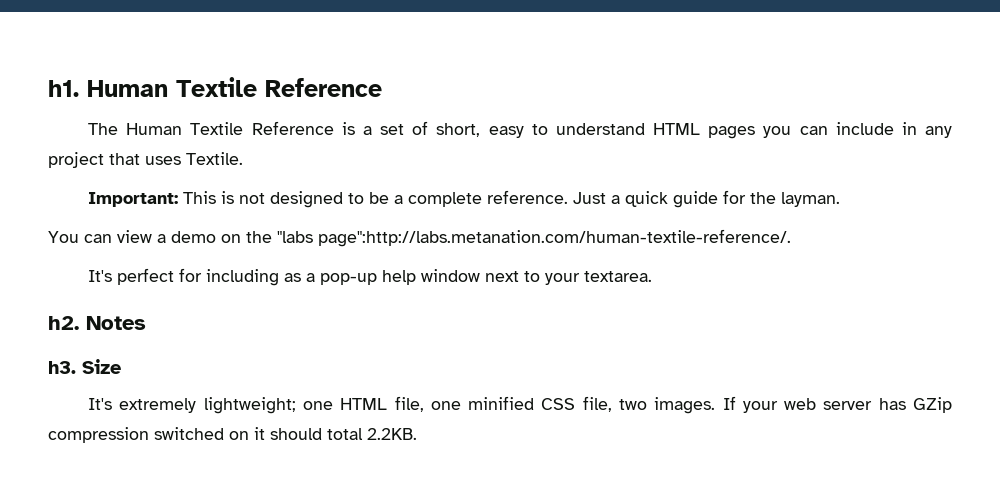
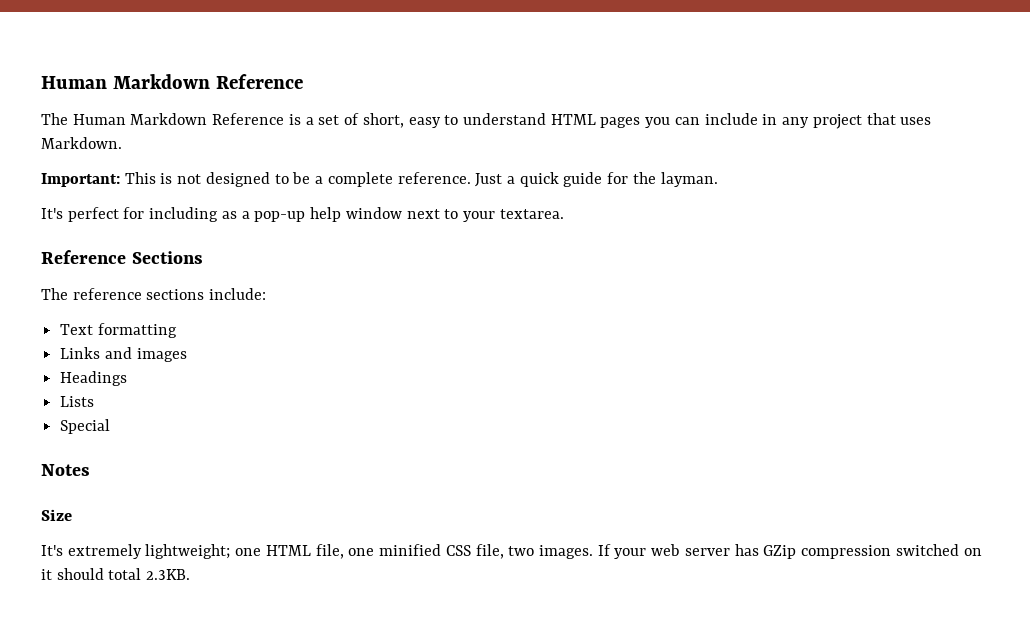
[48,77,257,97] h1. Human Textile -> [41,74,210,89] Human Markdown
[190,122,244,135] Textile -> [130,113,208,125] Markdown
[186,152,243,165] Textile. -> [41,137,122,149] Markdown.
[48,229,791,247] // You can view a demo on the "labs page":http://labs.metanation.com/human-textile-reference/. -> (718, 179) none
[48,316,79,330] h2. -> [41,250,203,264] [41,288,267,300] [60,323,177,338] [60,347,187,362] [60,371,128,386] [60,396,95,407] [60,419,111,434] Reference Sections // The reference sections include: // Text formatting // Links and images // Headings // Lists // Special //
[48,361,76,374] h3. -> (90, 470) none
[367,428,417,440] 2.2KB. -> [146,569,191,580] 2.3KB.

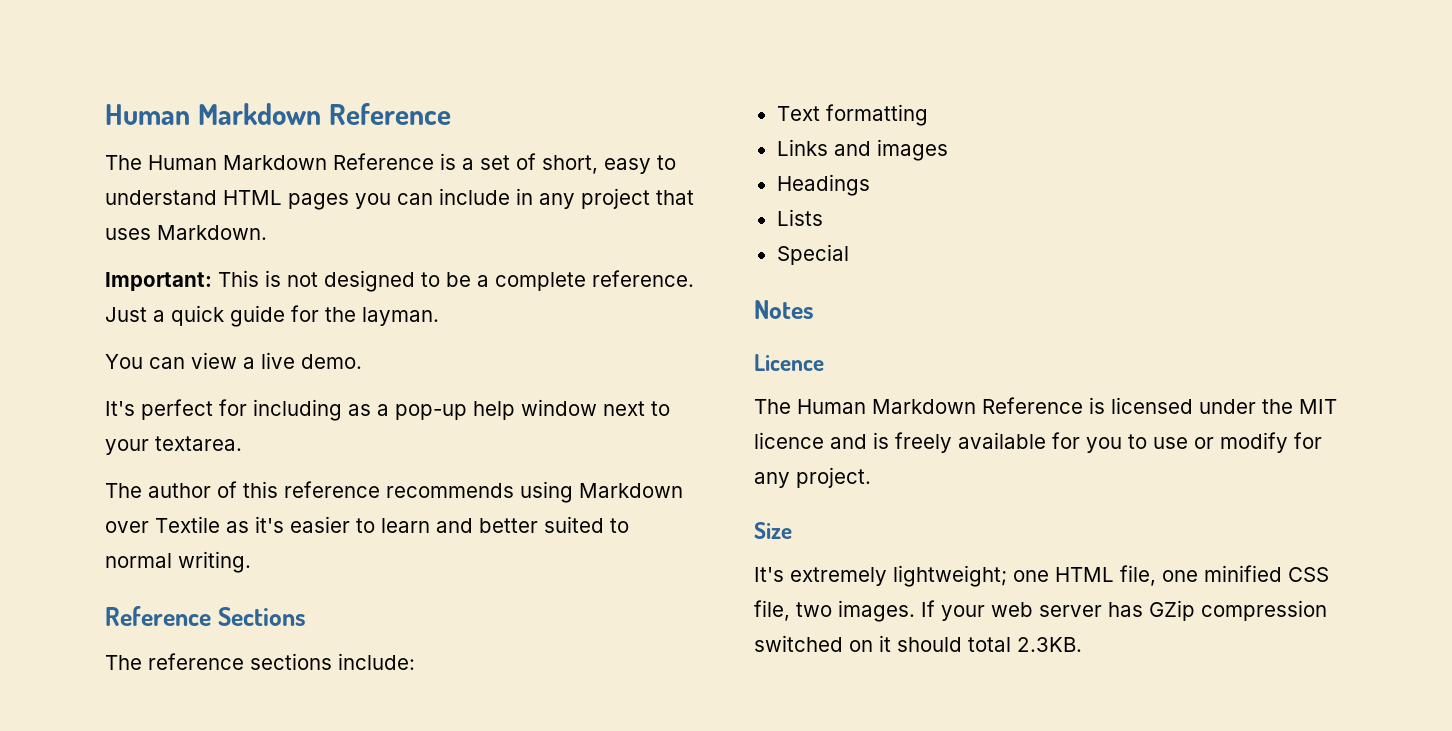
(718, 179) none -> [105,352,362,369] // You can view a live demo.
(564, 214) none -> [105,481,683,503] [105,516,629,533] [105,551,251,573] // The author of this reference recommends using Markdown over Textile as it's easier to learn and better suited to normal writing.
(90, 470) none -> [754,354,824,371] [754,397,1337,414] [754,432,1322,453] [754,467,871,488] // Licence // The Human Markdown Reference is licensed under the MIT licence and is freely available for you to use or modify for any project.

